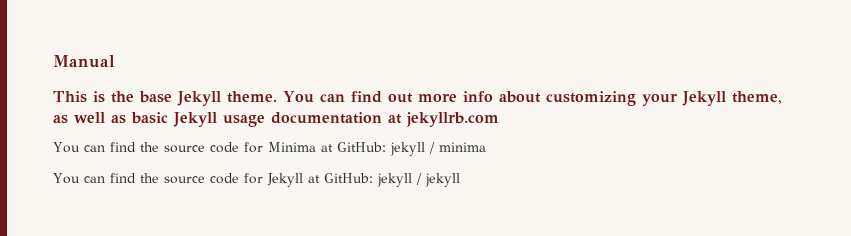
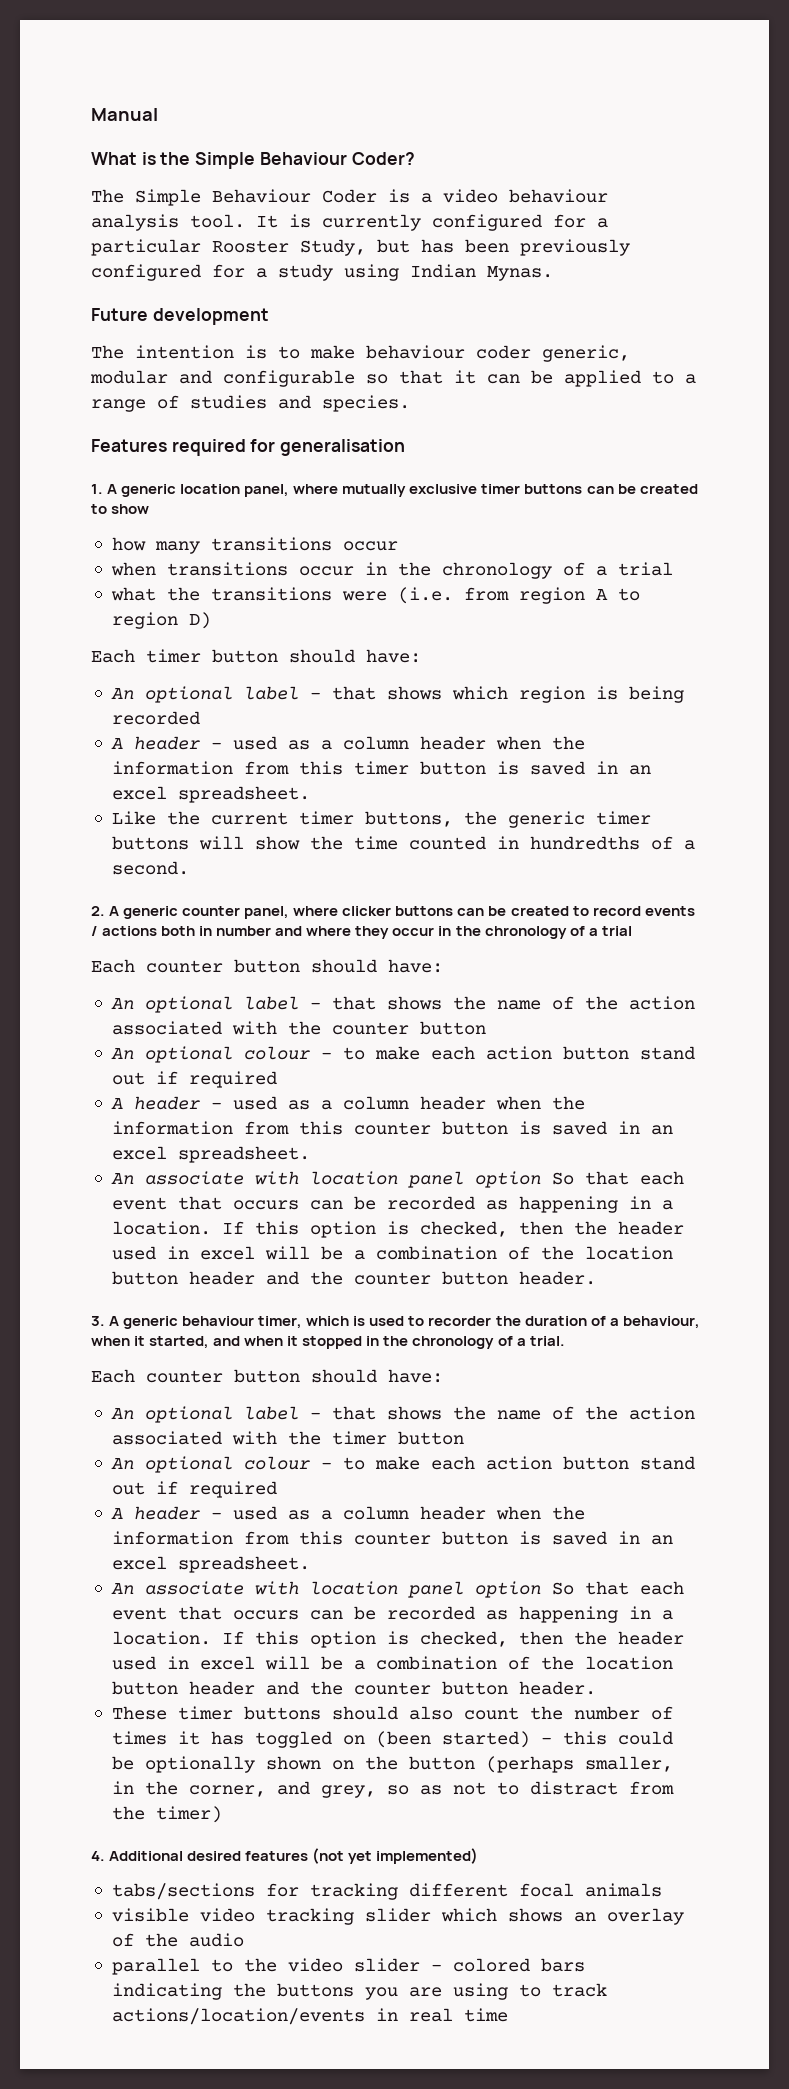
[53,91,87,103] This -> [91,152,137,165] What
[139,91,782,106] [53,112,499,127] [53,142,486,156] [53,173,460,187] base Jekyll theme. You can find out more info about customizing your Jekyll theme, as well as basic Jekyll usage documentation at jekyllrb.com // You can find the source code for Minima at GitHub: jekyll / minima // You can find the source code for Jekyll at GitHub: jekyll / jekyll -> [195,152,415,169] [91,189,608,206] [91,214,608,231] [91,239,630,256] [91,264,553,281] [91,308,269,325] [91,345,630,362] [90,370,696,387] [91,395,410,412] [91,439,406,456] [91,484,698,497] [91,504,150,514] [111,537,398,554] [110,562,673,579] [110,587,640,604] [111,612,211,629] [91,649,421,663] [110,686,684,703] [111,711,200,725] [110,736,585,750] [111,761,651,775] [111,786,310,803] [111,811,651,828] [111,836,695,850] [111,861,189,875] [91,906,695,919] [91,926,632,939] [91,959,443,973] [110,996,695,1013] [111,1021,486,1035] [110,1046,695,1063] [111,1071,277,1088] [110,1096,585,1110] [111,1121,673,1135] [111,1146,310,1163] [110,1171,684,1188] [111,1196,673,1213] [111,1221,684,1238] [111,1246,673,1260] [111,1271,596,1285] [91,1316,700,1329] [91,1336,565,1349] [91,1369,443,1383] [110,1406,695,1423] [111,1431,464,1445] [110,1456,695,1473] [111,1481,277,1498] [110,1506,585,1520] [111,1531,673,1545] [111,1556,310,1573] [110,1581,684,1598] [111,1606,673,1623] [111,1631,684,1648] [111,1656,673,1670] [111,1681,596,1695] [111,1706,673,1720] [111,1731,673,1748] [111,1756,673,1773] [111,1781,674,1798] [111,1806,222,1823] [91,1848,479,1864] [111,1883,662,1900] [111,1908,684,1925] [111,1933,244,1947] [111,1958,585,1975] [111,1983,607,2000] [111,2008,508,2025] Simple Behaviour Coder? // The Simple Behaviour Coder is a video behaviour analysis tool. It is currently configured for a particular Rooster Study, but has been previously configured for a study using Indian Mynas. // Future development // The intention is to make behaviour coder generic, modular and configurable so that it can be applied to a range of studies and species. // Features required for generalisation // 1. A generic location panel, where mutually exclusive timer buttons can be created to show // how many transitions occur // when transitions occur in the chronology of a trial // what the transitions were (i.e. from region A to region D) // Each timer button should have: // An optional label - that shows which region is being recorded // A header - used as a column header when the information from this timer button is saved in an excel spreadsheet. // Like the current timer buttons, the generic timer buttons will show the time counted in hundredths of a second. // 2. A generic counter panel, where clicker buttons can be created to record events / actions both in number and where they occur in the chronology of a trial // Each counter button should have: // An optional label - that shows the name of the action associated with the counter button // An optional colour - to make each action button stand out if required // A header - used as a column header when the information from this counter button is saved in an excel spreadsheet. // An associate with location panel option So that each event that occurs can be recorded as happening in a location. If this option is checked, then the header used in excel will be a combination of the location button header and the counter button header. // 3. A generic behaviour timer, which is used to recorder the duration of a behaviour, when it started, and when it stopped in the chronology of a trial. // Each counter button should have: // An optional label - that shows the name of the action associated with the timer button // An optional colour - to make each action button stand out if required // A header - used as a column header when the information from this counter button is saved in an excel spreadsheet. // An associate with location panel option So that each event that occurs can be recorded as happening in a location. If this option is checked, then the header used in excel will be a combination of the location button header and the counter button header. // These timer buttons should also count the number of times it has toggled on (been started) - this could be optionally shown on the button (perhaps smaller, in the corner, and grey, so as not to distract from the timer) // 4. Additional desired features (not yet implemented) // tabs/sections for tracking different focal animals // visible video tracking slider which shows an overlay of the audio // parallel to the video slider - colored bars indicating the buttons you are using to track actions/location/events in real time

